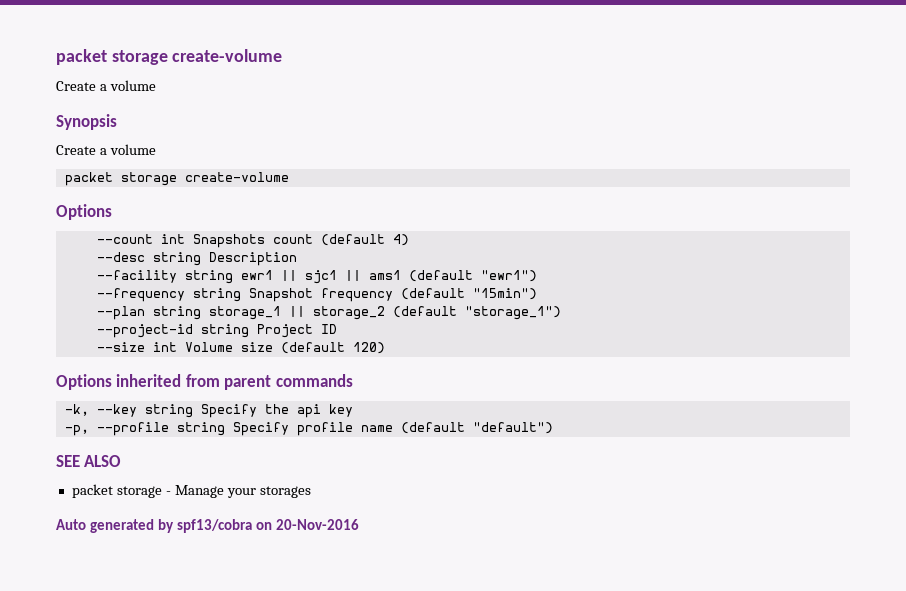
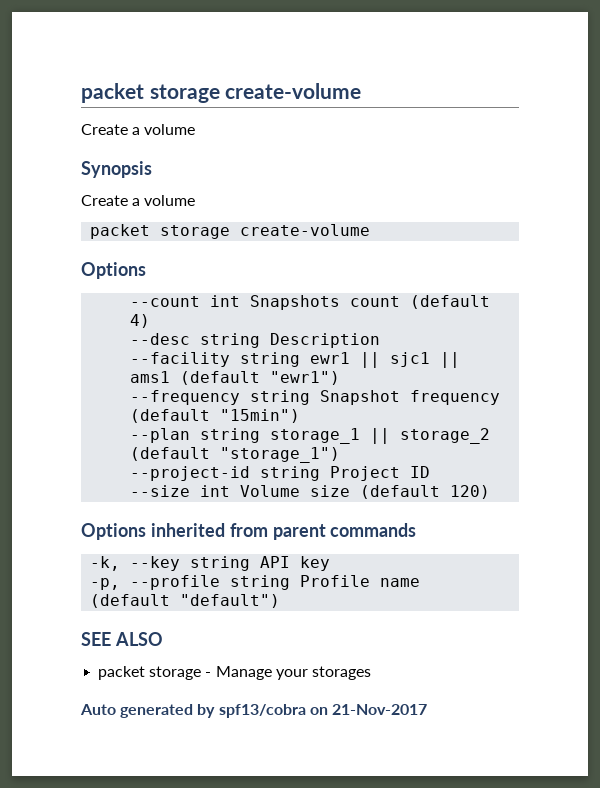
[200,404,321,418] Specify the api -> [260,556,291,568] API
[232,422,353,436] Specify profile -> [300,575,371,587] Profile
[276,519,360,530] 20-Nov-2016 -> [331,704,427,715] 21-Nov-2017

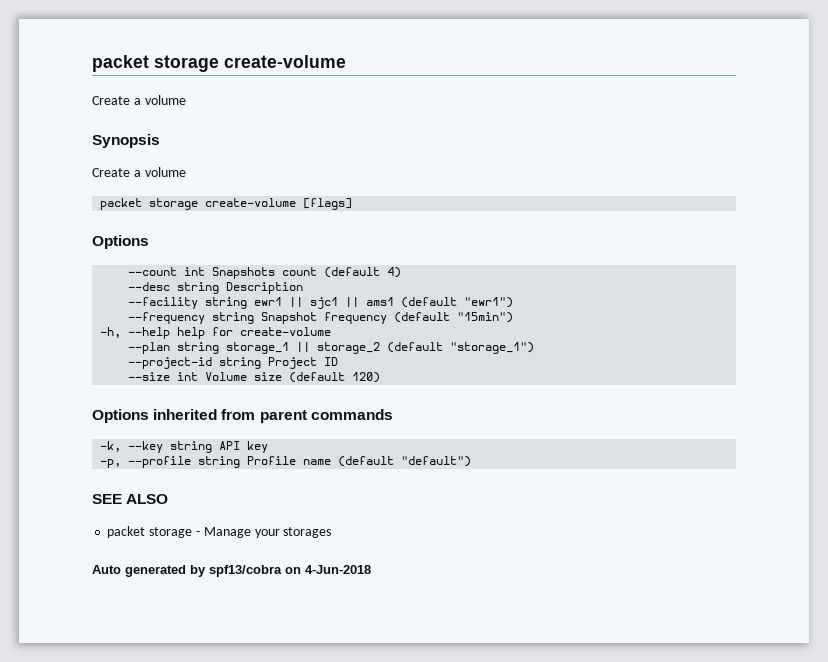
(371, 230) none -> [303,198,353,210] [flags]
(301, 416) none -> [100,327,332,339] // -h, --help help for create-volume
[331,704,427,715] 21-Nov-2017 -> [305,565,371,574] 4-Jun-2018

